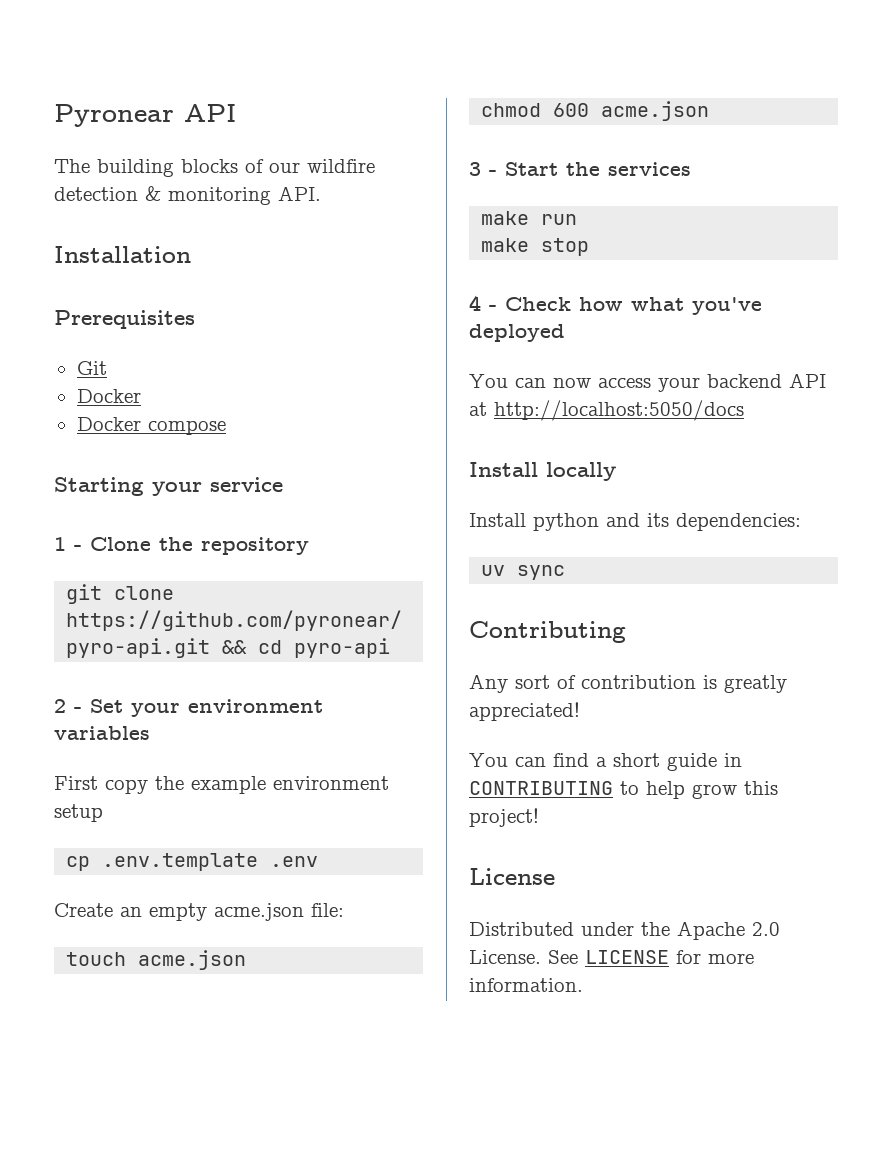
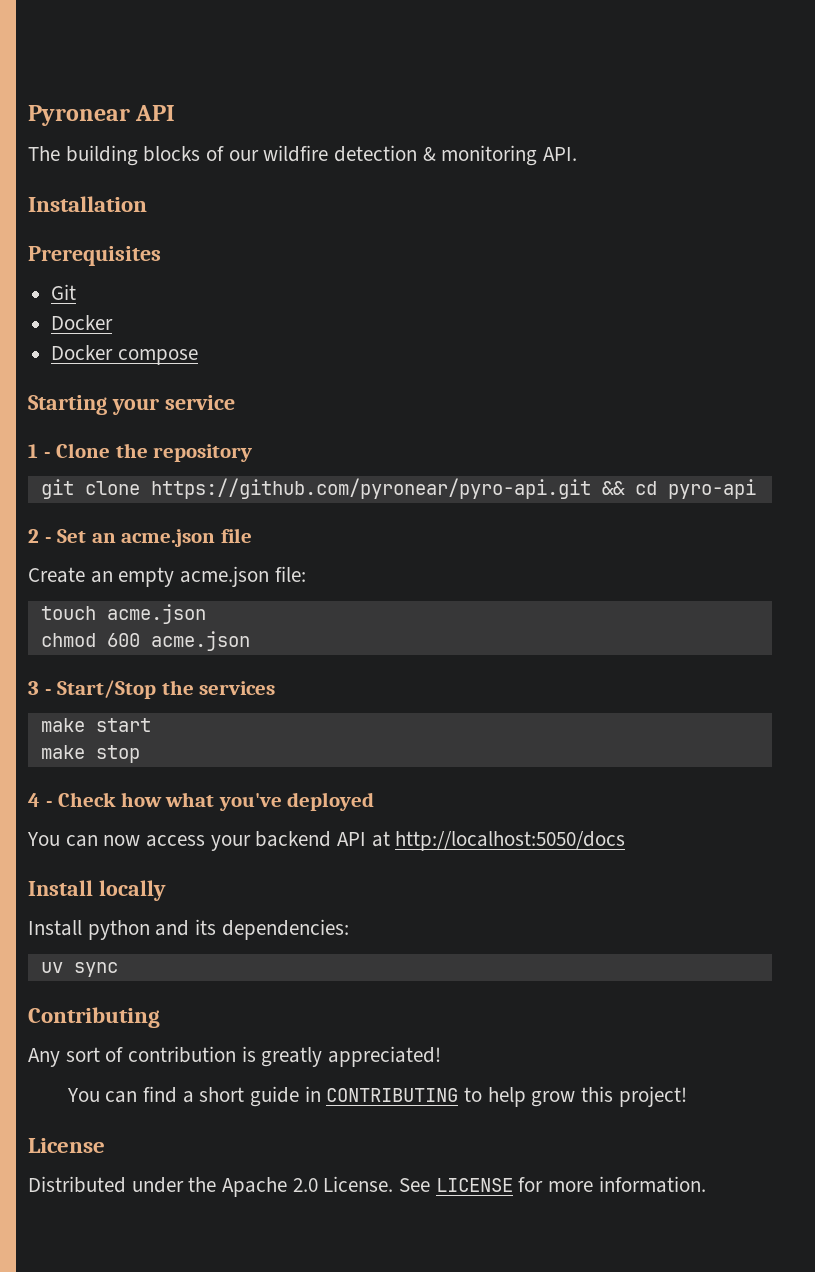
[131,699,323,717] [54,726,150,740] [54,776,389,794] [54,804,103,822] [66,853,319,871] your environment variables // First copy the example environment setup // cp .env.template .env -> [91,528,252,547] an acme.json file
[505,162,558,176] Start -> [57,680,157,699] Start/Stop
[541,214,578,225] run -> [95,718,151,732] start

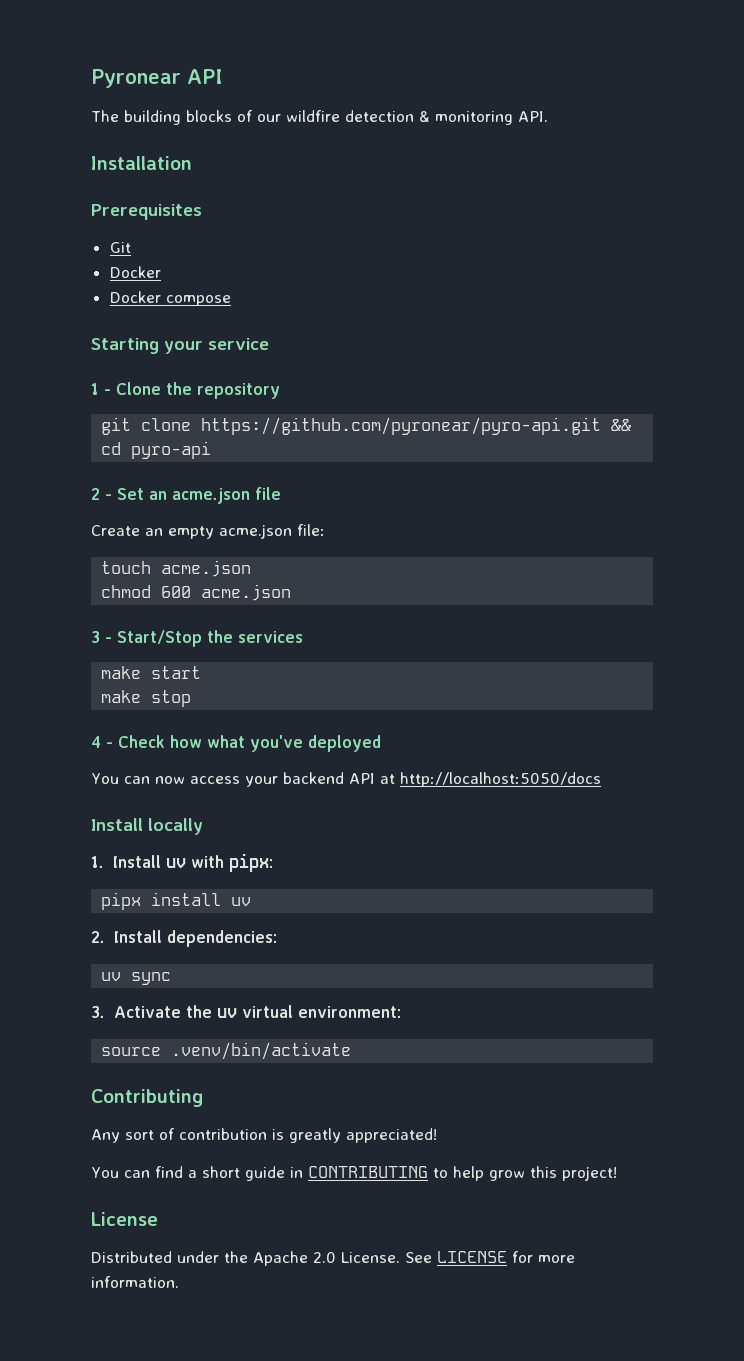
[28,919,349,940] [40,962,118,977] Install python and its dependencies: // uv sync -> [91,853,273,872] [101,892,252,910] [91,930,277,947] [101,972,172,985] [91,1005,401,1018] [101,1042,352,1060] 1. Install uv with pipx: // pipx install uv // 2. Install dependencies: // uv sync // 3. Activate the uv virtual environment: // source .venv/bin/activate

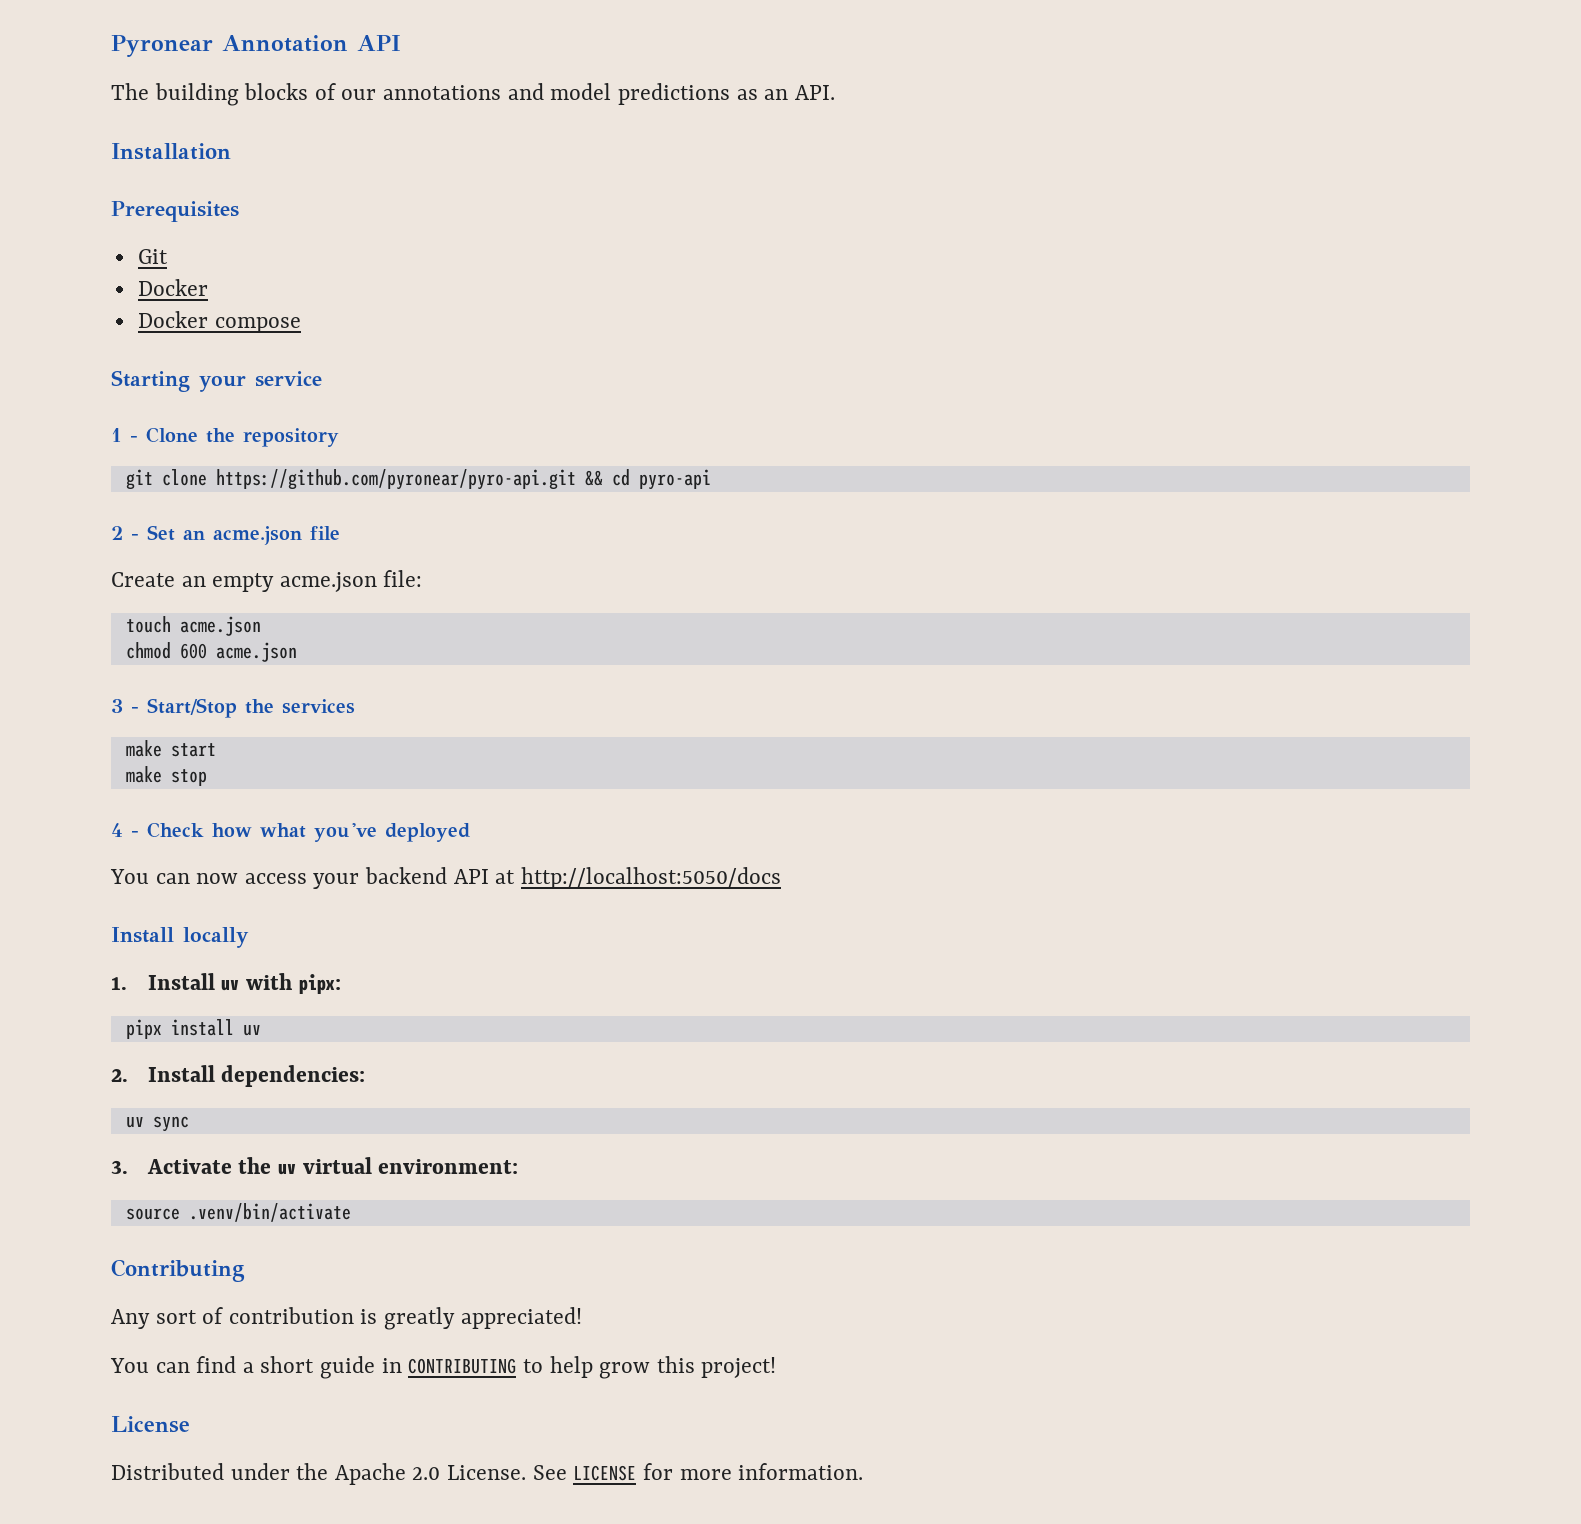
(181, 78) none -> [222,35,348,52] Annotation
[286,110,513,125] wildfire detection & monitoring -> [383,83,789,105] annotations and model predictions as an

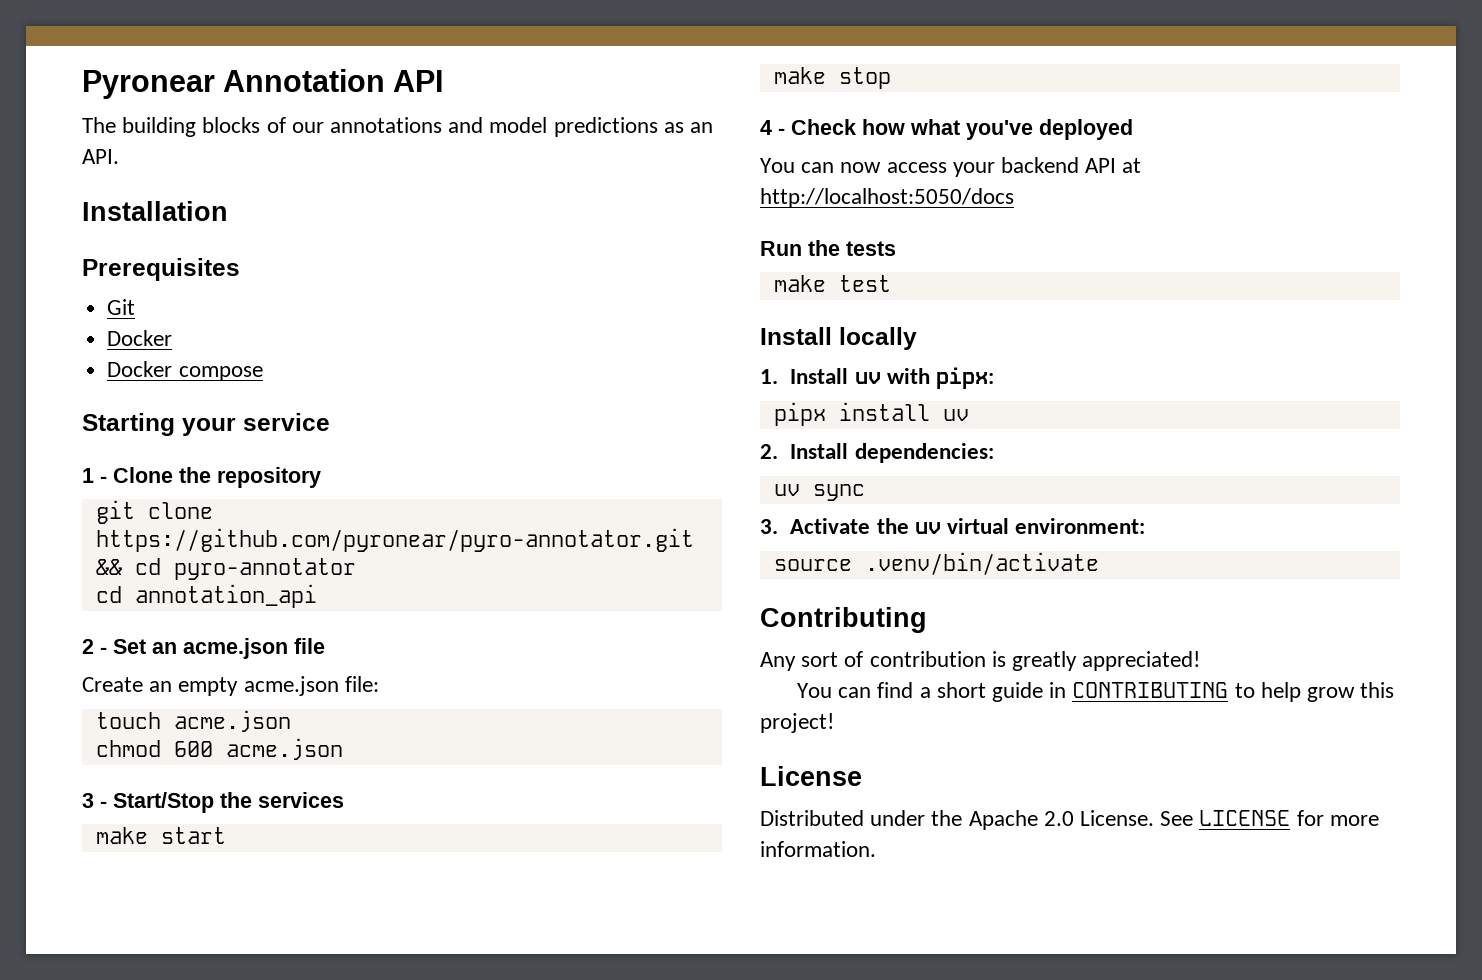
[215,469,576,490] https://github.com/pyronear/pyro-api.git -> [95,528,694,552] https://github.com/pyronear/pyro-annotator.git
[638,469,711,490] pyro-api -> [173,558,356,580] [95,584,317,608] pyro-annotator // cd annotation_api
(781, 878) none -> [760,240,896,256] [773,275,891,292] // Run the tests // make test

